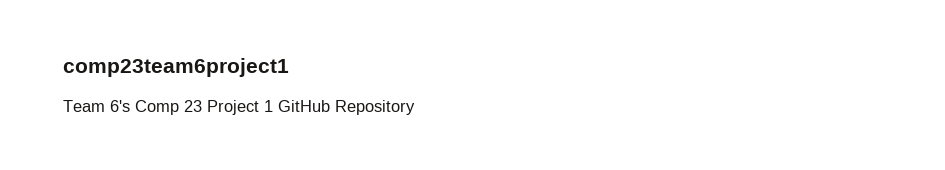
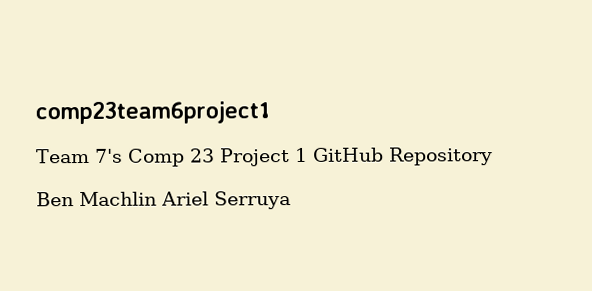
[110,100,130,112] 6's -> [94,148,123,163] 7's
(415, 107) none -> [36,191,291,210] // Ben Machlin Ariel Serruya

